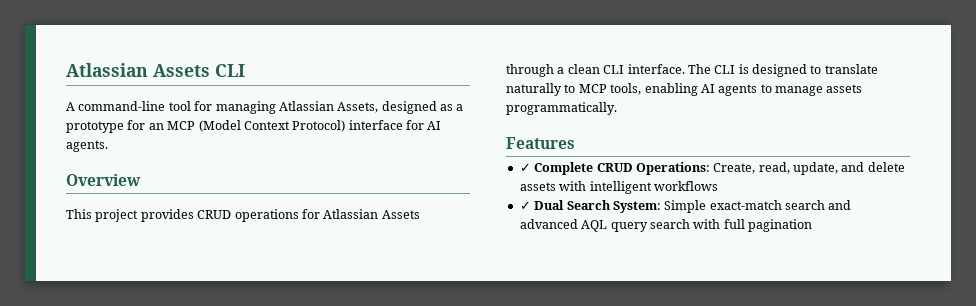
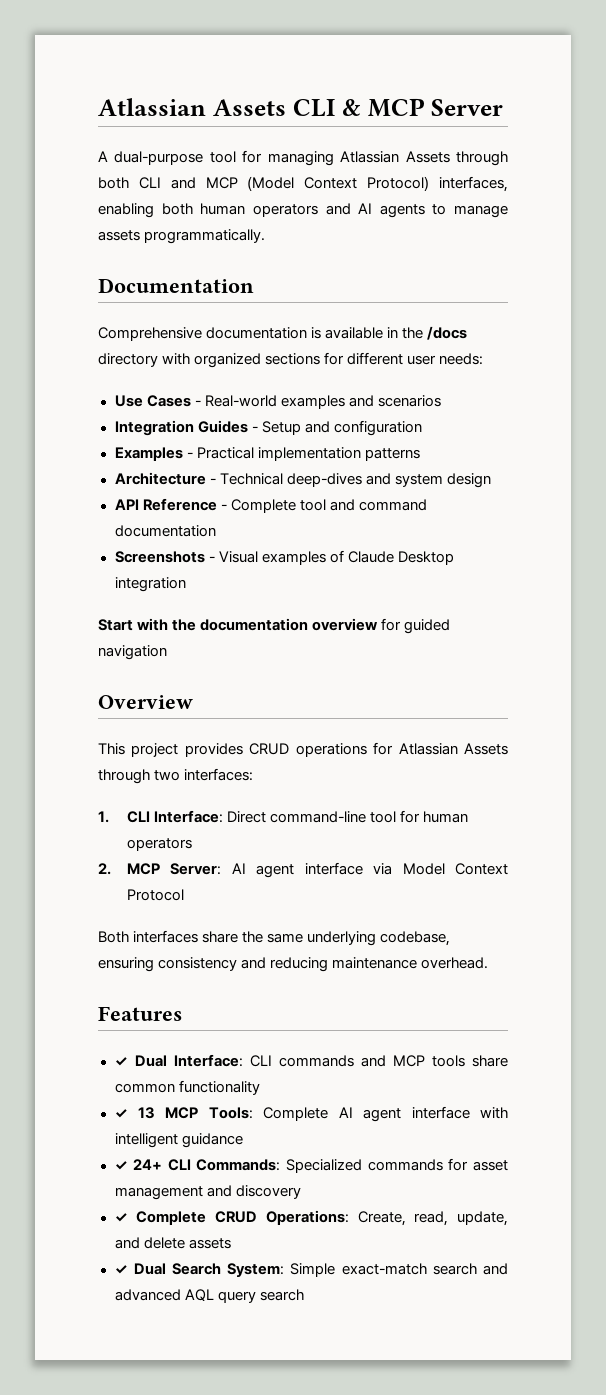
(245, 70) none -> [341,98,504,117] & MCP Server
[78,101,166,111] command-line -> [114,151,204,165] dual-purpose
[337,101,464,114] [66,120,442,133] [66,140,108,152] Assets, designed as a prototype for an MCP (Model Context Protocol) interface for AI agents. -> [405,151,509,166] [98,176,509,192] [98,203,508,218] [98,229,266,244] [98,278,254,293] [98,326,468,341] [98,352,484,368] [114,395,441,409] [114,420,422,436] [114,447,420,461] [114,472,491,488] [114,498,427,513] [114,525,216,537] [114,550,454,565] [114,577,186,592] [98,618,451,634] [98,645,167,660] Assets through both CLI and MCP (Model Context Protocol) interfaces, enabling both human operators and AI agents to manage assets programmatically. // Documentation // Comprehensive documentation is available in the /docs directory with organized sections for different user needs: // Use Cases - Real-world examples and scenarios // Integration Guides - Setup and configuration // Examples - Practical implementation patterns // Architecture - Technical deep-dives and system design // API Reference - Complete tool and command documentation // Screenshots - Visual examples of Claude Desktop integration // Start with the documentation overview for guided navigation
[557,64,878,77] [506,83,863,96] [506,102,617,115] [506,137,575,149] a clean CLI interface. The CLI is designed to translate naturally to MCP tools, enabling AI agents to manage assets programmatically. // Features -> [154,768,254,781] [98,810,469,823] [126,838,192,851] [98,862,509,878] [126,889,184,901] [98,930,451,946] [98,957,489,972] [98,1006,182,1021] [114,1054,508,1067] [114,1080,260,1095] [114,1106,508,1122] [114,1133,243,1148] [114,1158,509,1173] [114,1185,301,1200] two interfaces: // 1. CLI Interface: Direct command-line tool for human operators // 2. MCP Server: AI agent interface via Model Context Protocol // Both interfaces share the same underlying codebase, ensuring consistency and reducing maintenance overhead. // Features // ✓ Dual Interface: CLI commands and MCP tools share common functionality // ✓ 13 MCP Tools: Complete AI agent interface with intelligent guidance // ✓ 24+ CLI Commands: Specialized commands for asset management and discovery
[559,181,718,194] with intelligent workflows -> (231, 1243) none
[693,219,812,232] with full pagination -> (304, 1295) none

